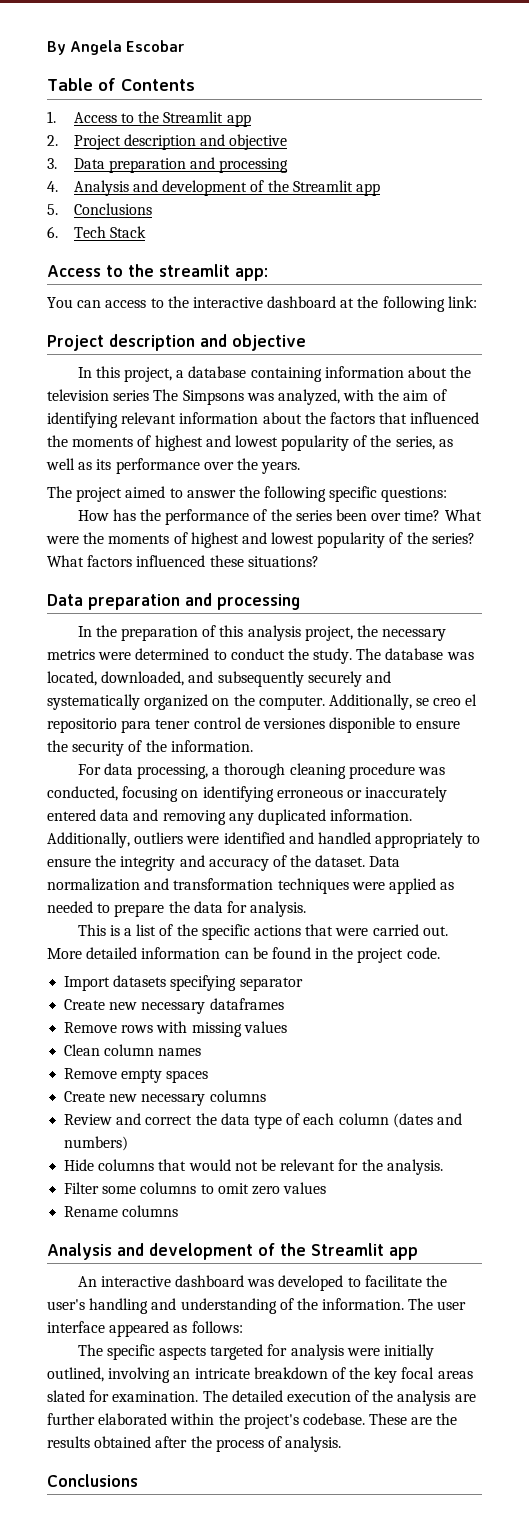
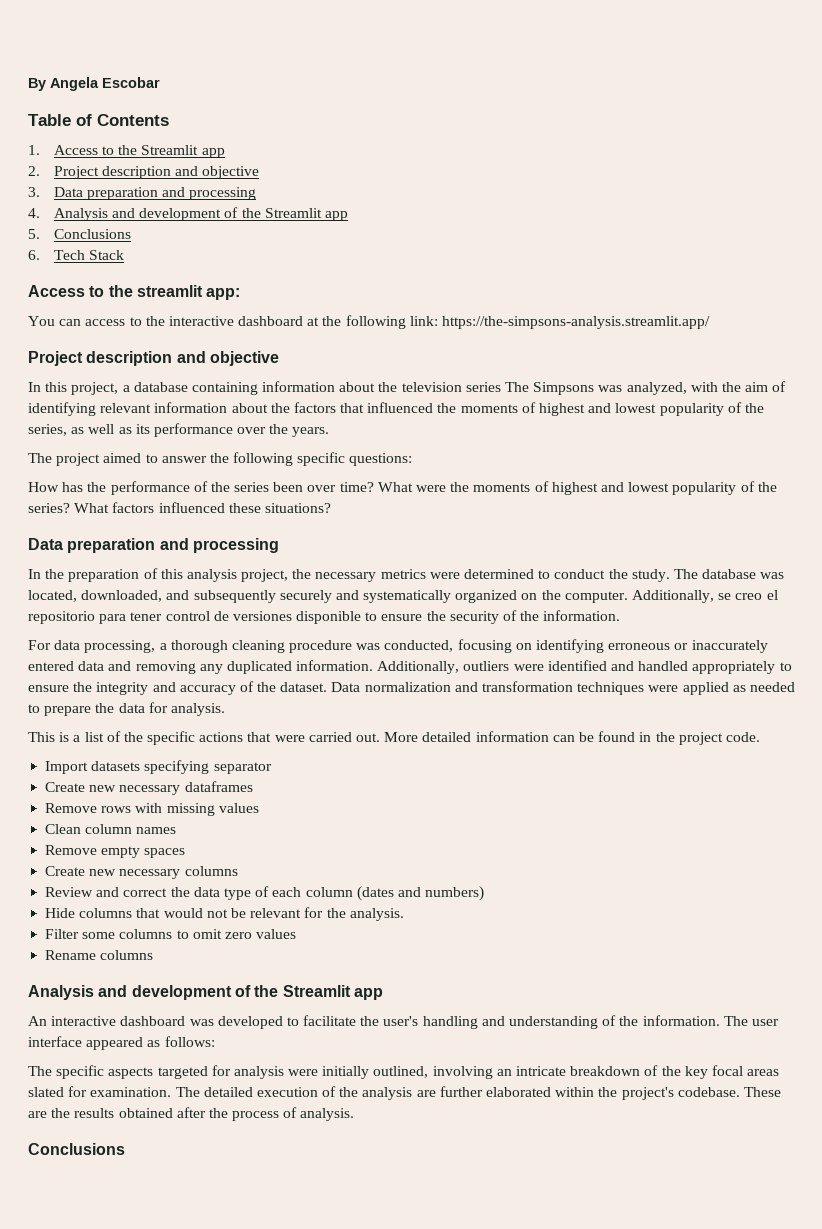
(477, 302) none -> [442,316,711,329] https://the-simpsons-analysis.streamlit.app/

